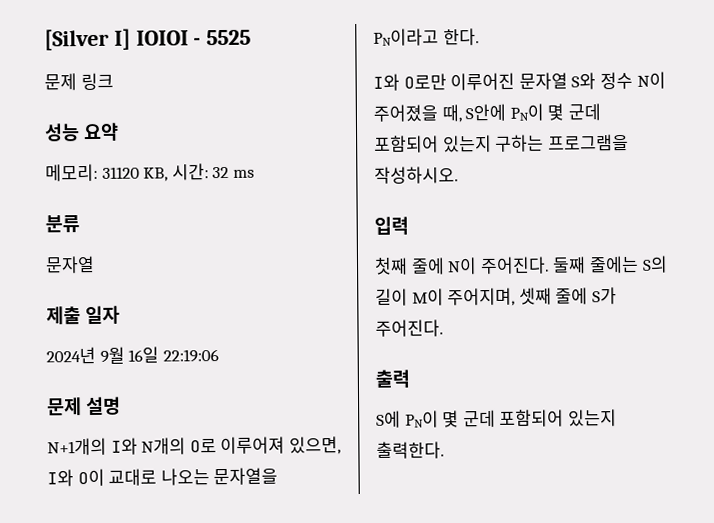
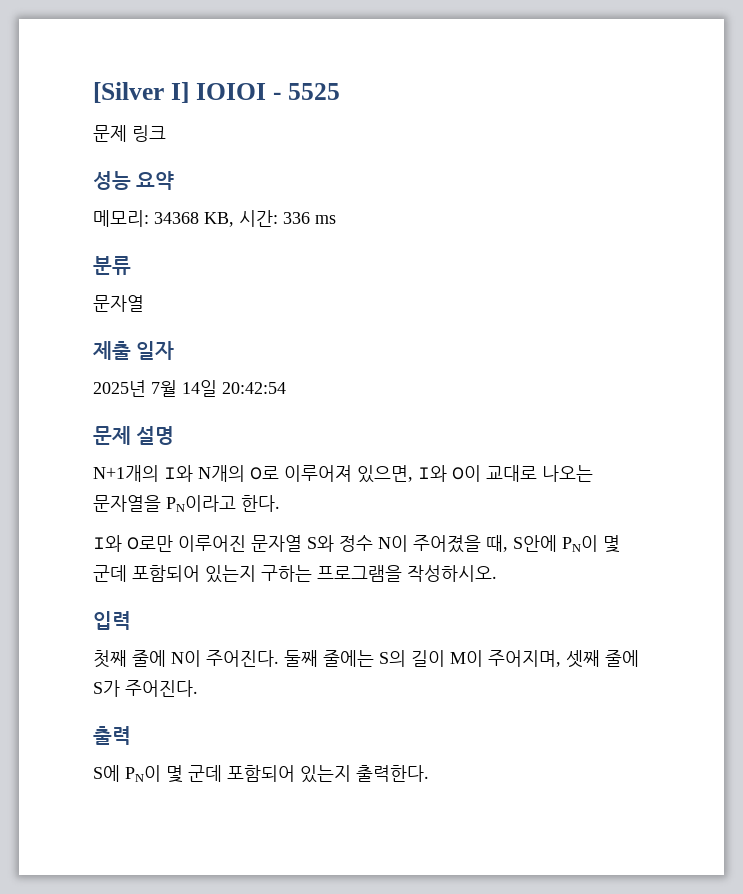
[101,166,140,179] 31120 -> [154,212,199,224] 34368
[212,166,230,179] 32 -> [283,212,310,224] 336
[46,346,219,365] 2024년 9월 16일 22:19:06 -> [93,380,286,397] 2025년 7월 14일 20:42:54

